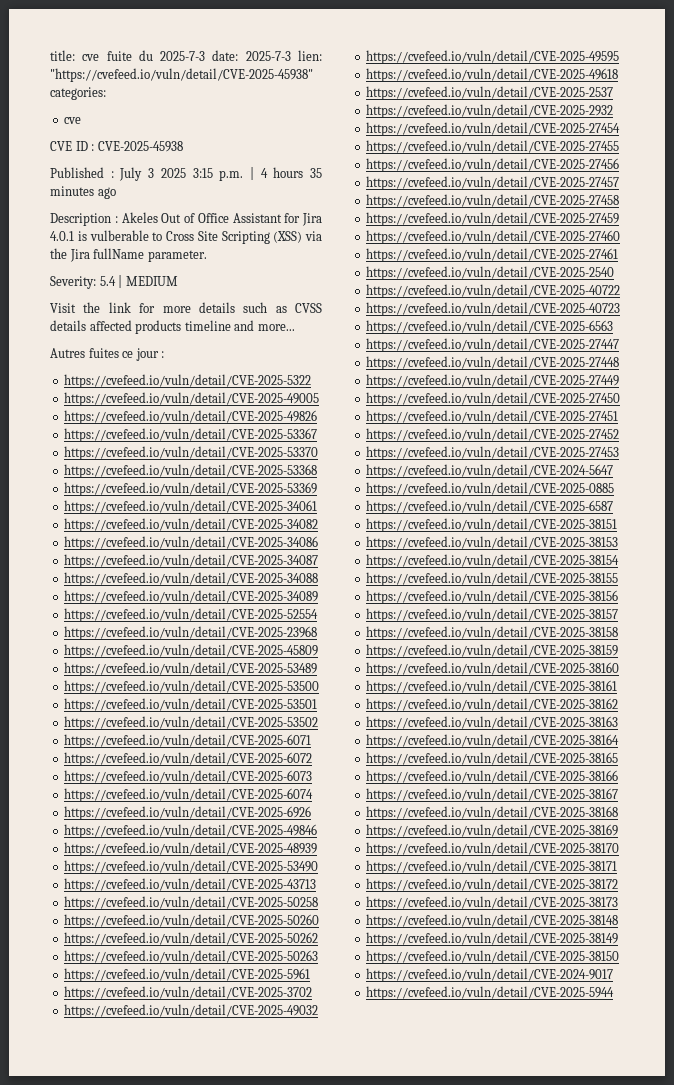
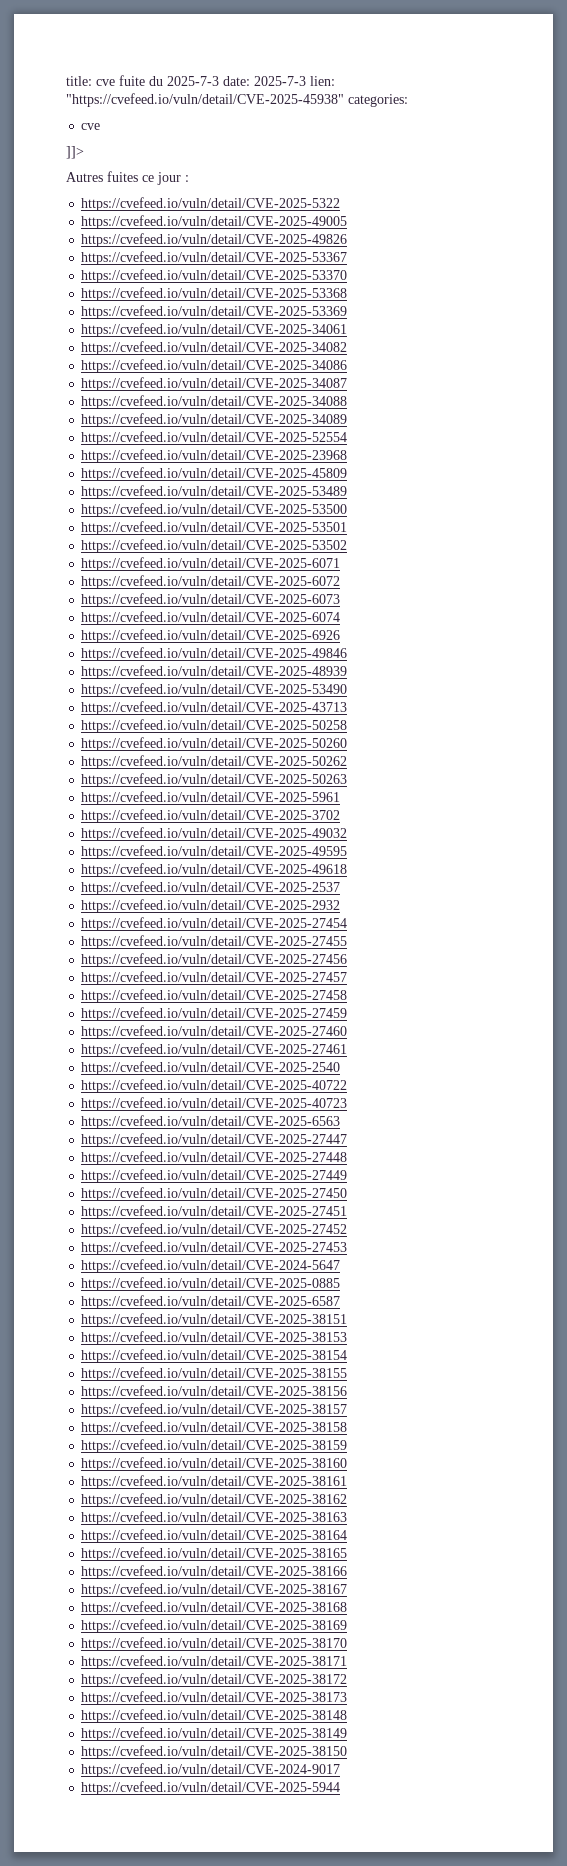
[50,141,183,152] [50,167,322,181] [50,186,116,199] [50,212,322,226] [50,230,322,244] [50,248,207,262] [50,275,178,289] [50,302,322,313] [50,320,295,334] CVE ID : CVE-2025-45938 // Published : July 3 2025 3:15 p.m. | 4 hours 35 minutes ago // Description : Akeles Out of Office Assistant for Jira 4.0.1 is vulberable to Cross Site Scripting (XSS) via the Jira fullName parameter. // Severity: 5.4 | MEDIUM // Visit the link for more details such as CVSS details affected products timeline and more... -> [66,146,84,159] ]]>

